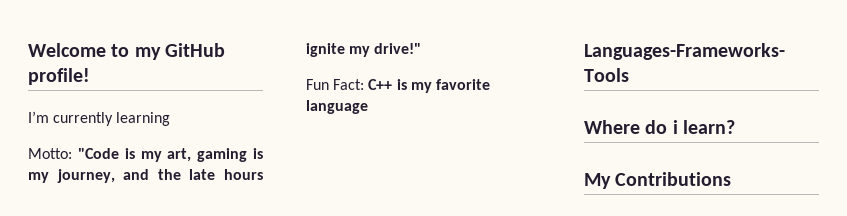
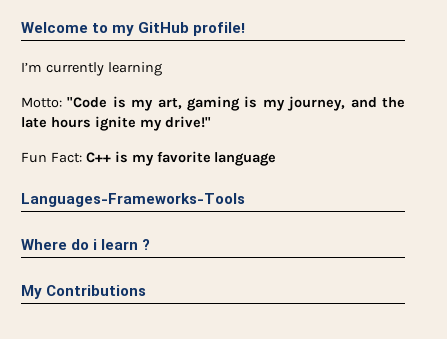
[682,120,735,134] learn? -> [101,239,151,250] learn ?

